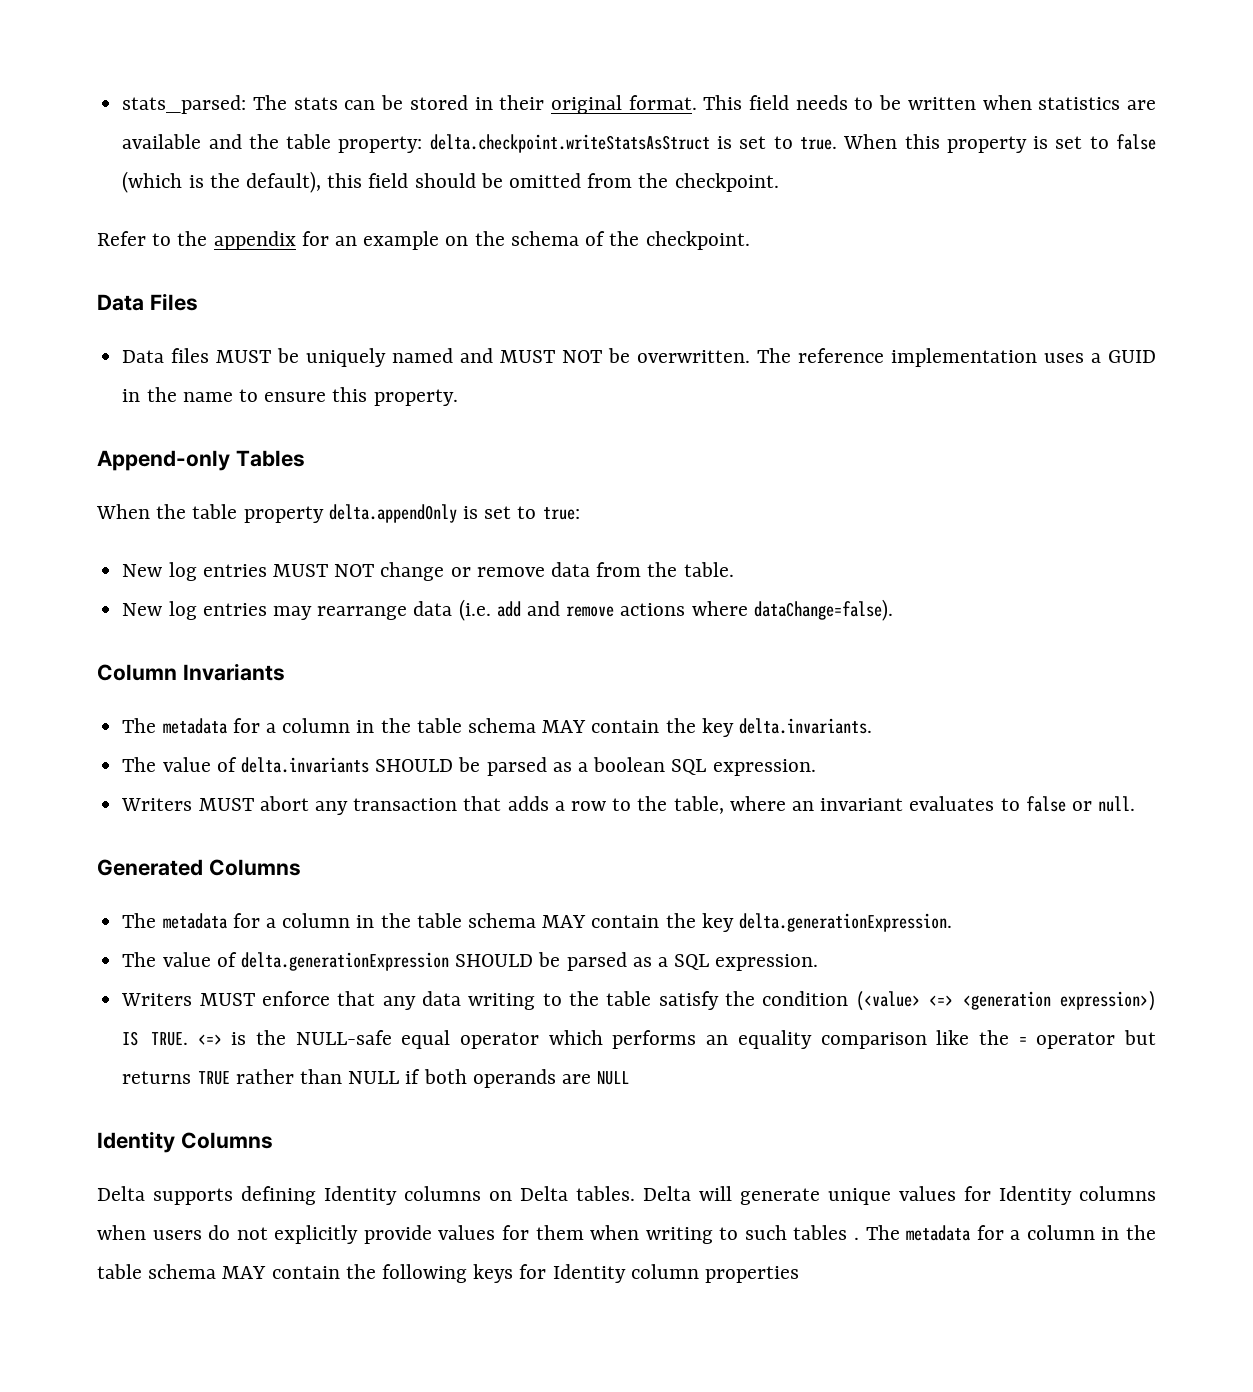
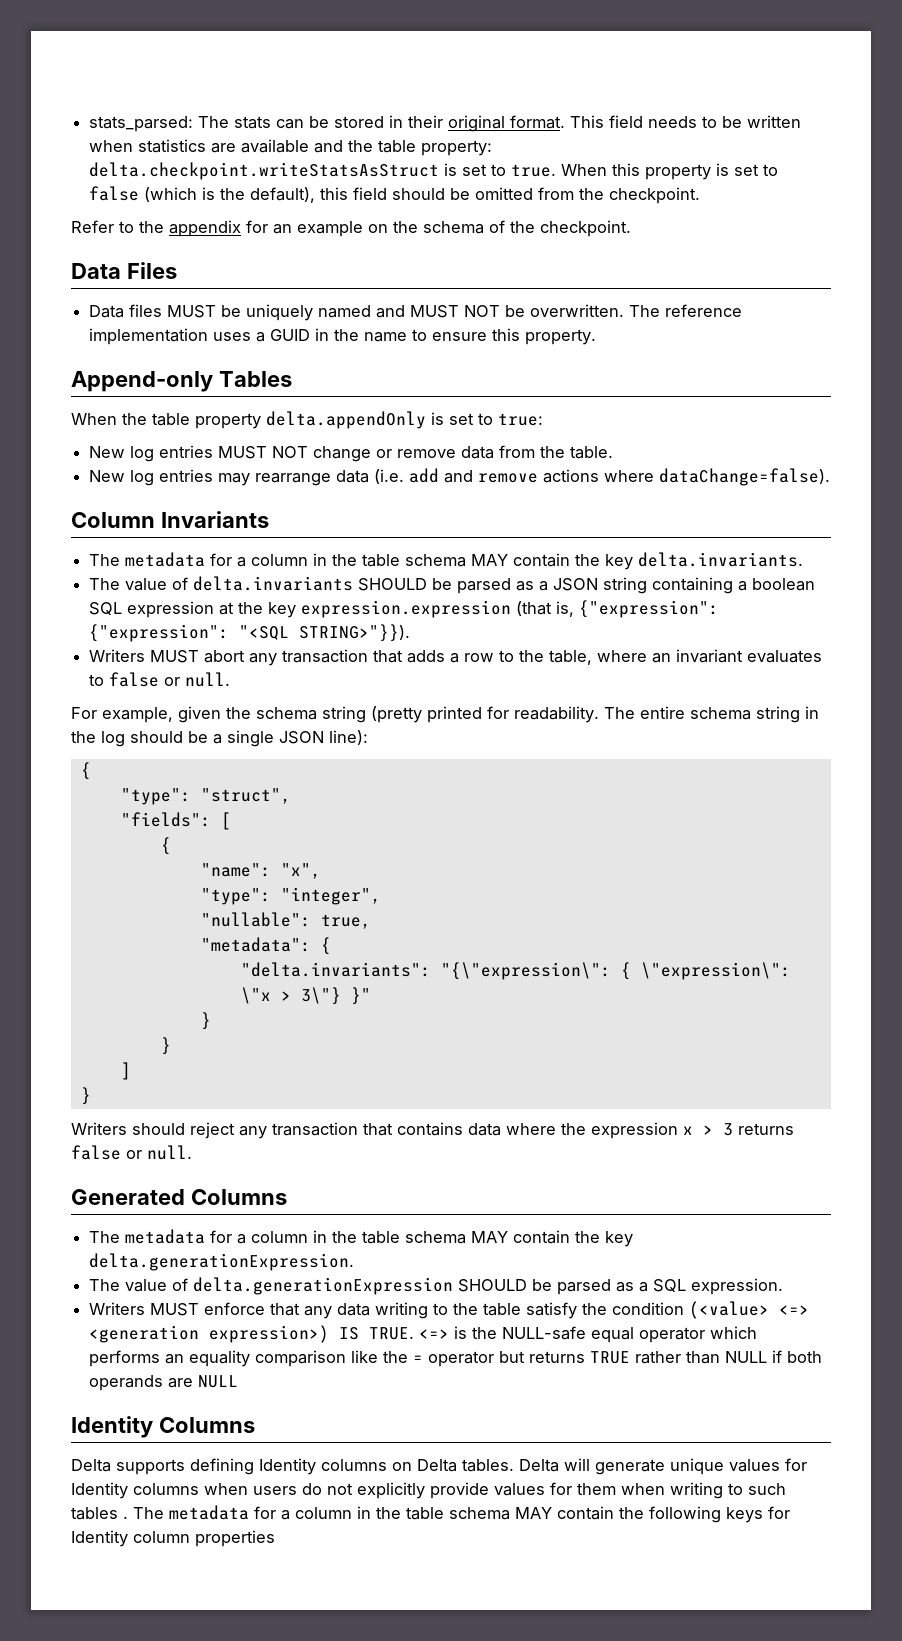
[593,757,816,776] boolean SQL expression. -> [553,577,816,594] [89,600,720,618] [89,624,411,642] JSON string containing a boolean SQL expression at the key expression.expression (that is, {"expression": {"expression": "<SQL STRING>"}}).
(1136, 804) none -> [71,706,819,723] [71,730,368,747] [80,762,91,780] [120,788,291,805] [120,812,231,830] [160,837,171,855] [200,863,321,879] [200,887,381,905] [200,912,371,929] [200,937,331,955] [240,962,791,980] [240,987,371,1005] [200,1012,211,1030] [160,1037,171,1055] [120,1062,131,1080] [80,1087,91,1105] [71,1122,794,1139] [71,1145,192,1160] // For example, given the schema string (pretty printed for readability. The entire schema string in the log should be a single JSON line): // { // "type": "struct", // "fields": [ // { // "name": "x", // "type": "integer", // "nullable": true, // "metadata": { // "delta.invariants": "{\"expression\": { \"expression\": \"x > 3\"} }" // } // } // ] // } // Writers should reject any transaction that contains data where the expression x > 3 returns false or null.

